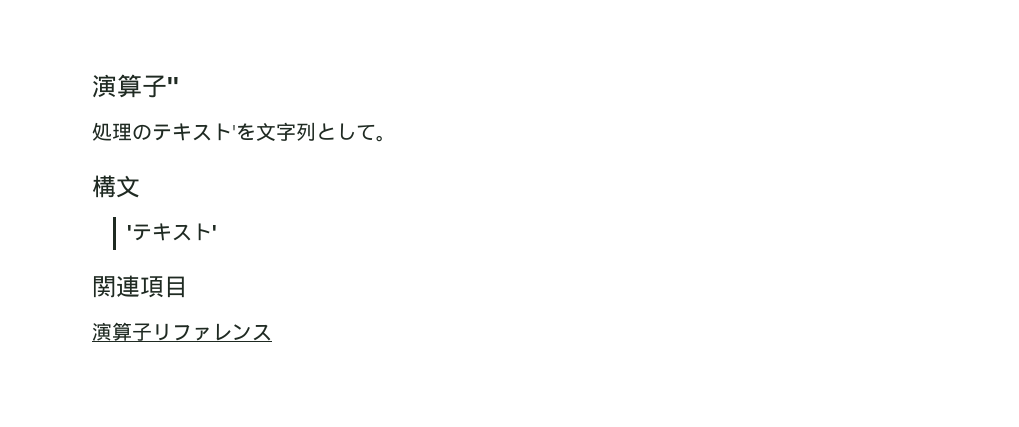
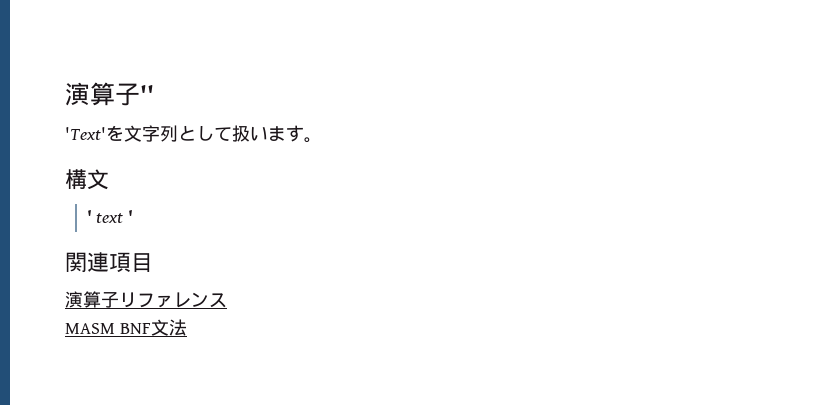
[92,122,236,141] 処理のテキスト' -> [65,127,106,140] 'Text'
(376, 132) none -> [232,125,304,142] 扱います
[131,223,212,241] テキスト -> [96,213,124,223] text
(272, 332) none -> [65,319,187,336] // MASM BNF文法

